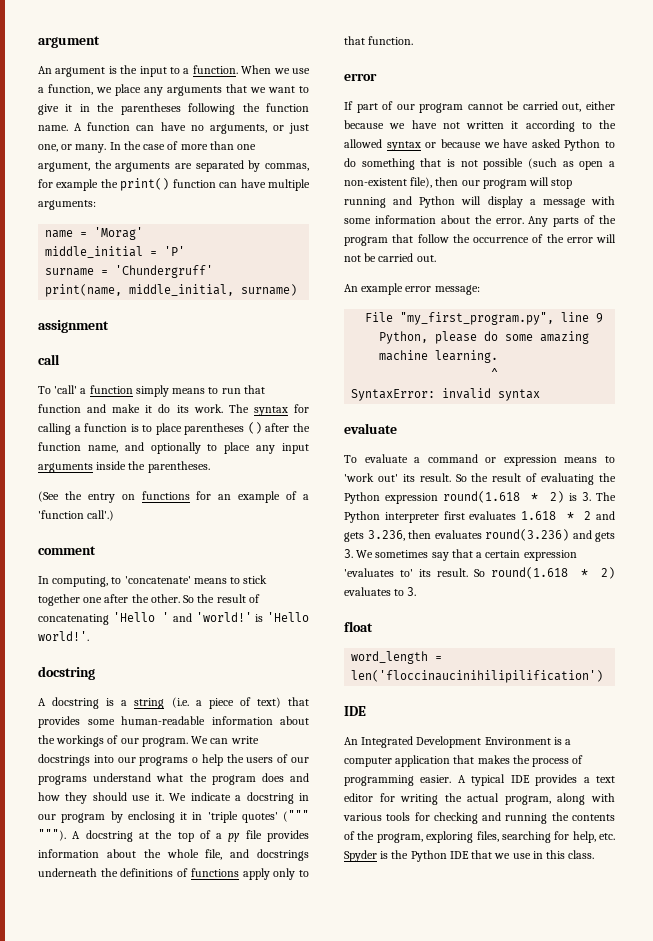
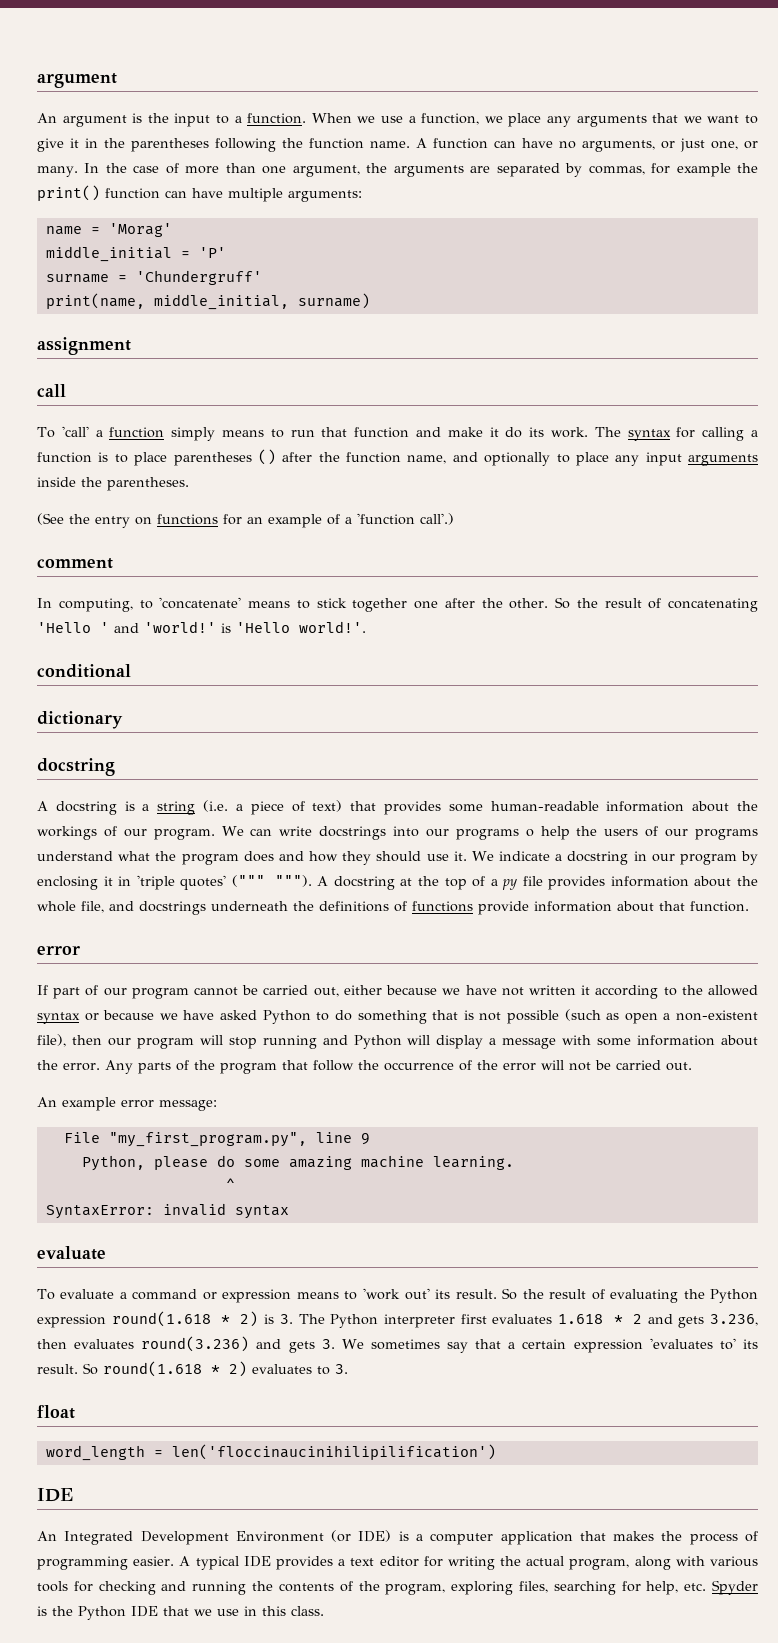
(89, 636) none -> [37,664,131,678] [37,711,123,729] // conditional // dictionary
[242,868,310,880] apply only to -> [478,901,654,915] provide information about
(551, 741) none -> [331,1530,392,1542] (or IDE)

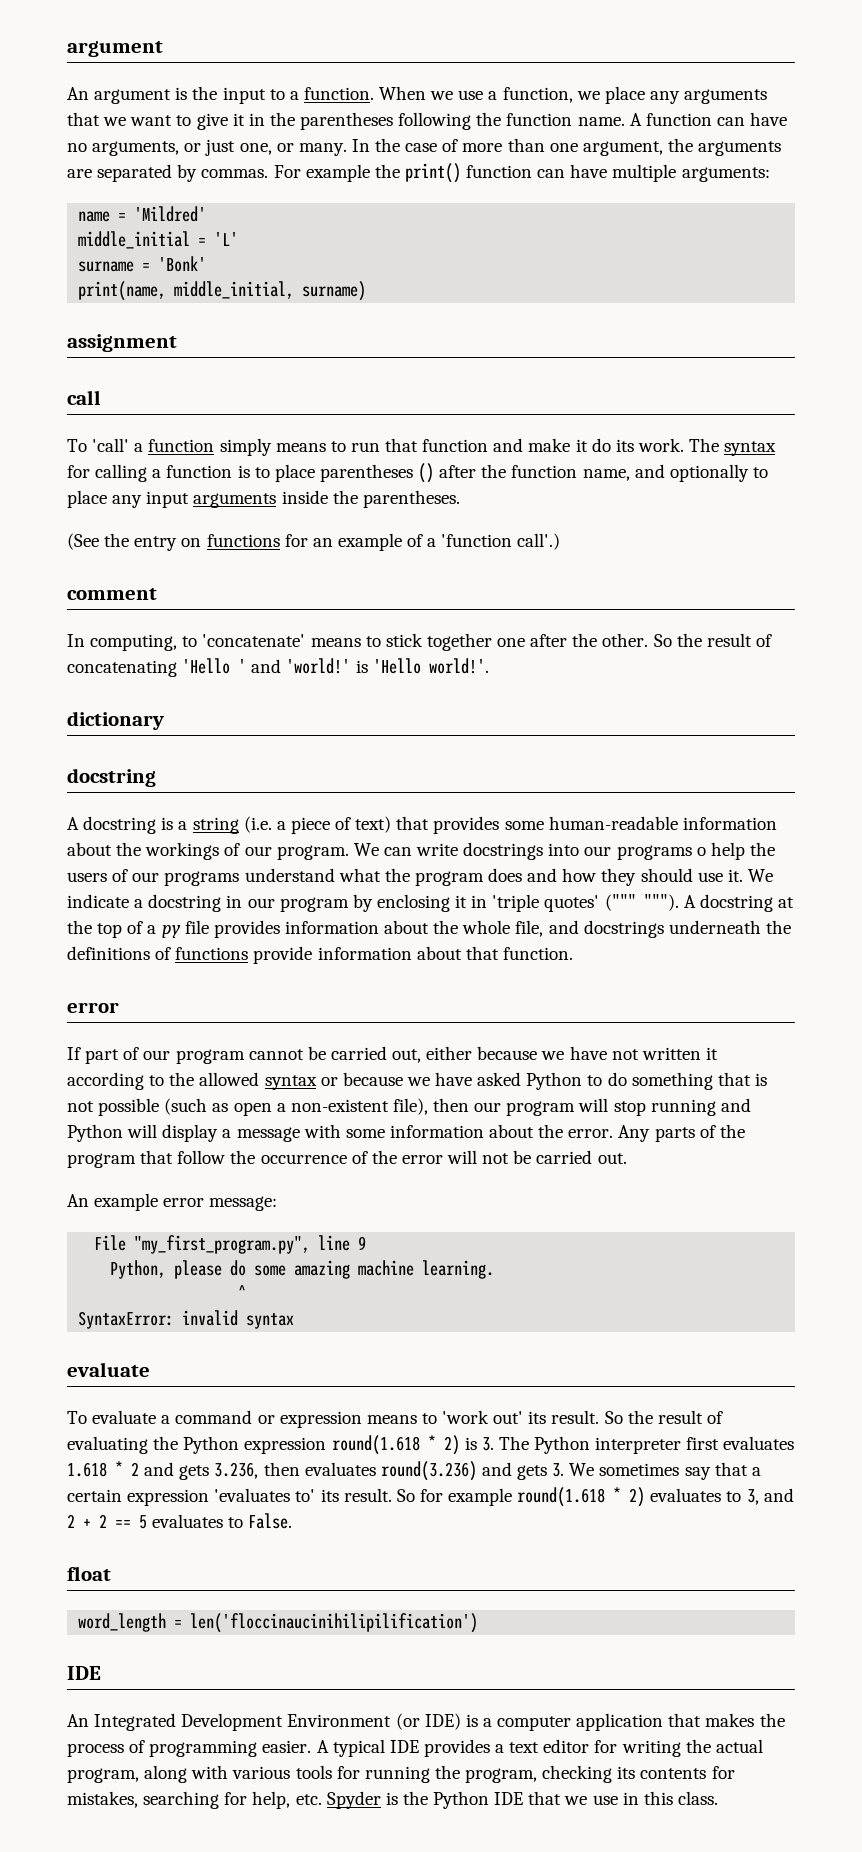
[588,163,671,175] commas, for -> [201,165,301,178] commas. For
[108,223,172,237] 'Morag' -> [134,206,207,222] 'Mildred'
[198,247,226,258] 'P' -> [214,232,239,246] 'L'
[135,270,262,285] 'Chundergruff' -> [158,256,207,272] 'Bonk'
[37,664,131,678] // conditional -> (489, 666) none
(98, 1369) none -> [419,1488,513,1506] for example
[335,1364,348,1374] 3. -> [746,1488,794,1505] [67,1513,293,1529] 3, and 2 + 2 == 5 evaluates to False.
[98,1581,548,1595] checking and running the contents of the program, exploring files, -> [364,1765,735,1783] [67,1791,138,1808] running the program, checking its contents for mistakes,

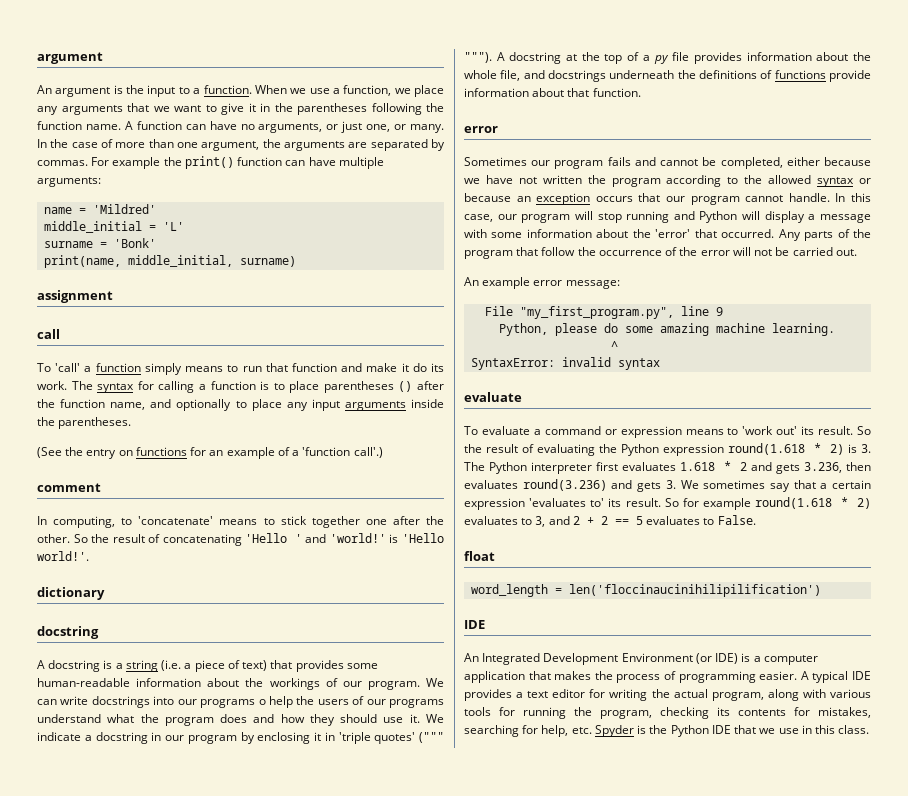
[67,1046,422,1064] If part of our program cannot be carried out, -> [464,157,783,169] Sometimes our program fails and cannot be completed,
[705,1047,718,1060] it -> [587,175,661,187] the program
[406,1072,767,1090] [67,1098,470,1116] we have asked Python to do something that is not possible (such as open a non-existent file), then -> [516,193,871,205] [464,214,493,222] an exception occurs that our program cannot handle. In this case,
[568,1129,614,1138] error. -> [655,229,775,238] 'error' that occurred.

